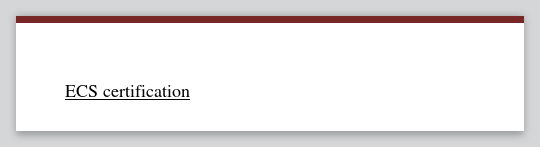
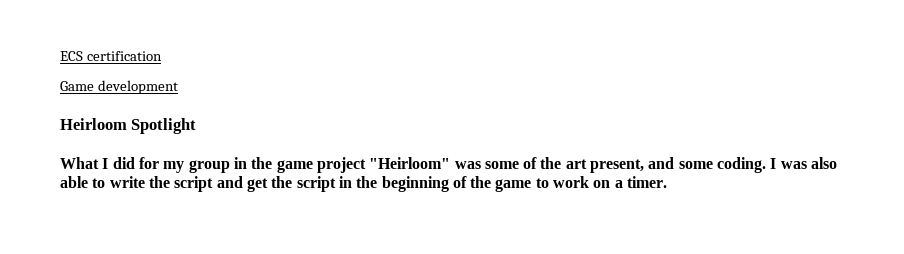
(190, 91) none -> [60,80,178,94] [60,118,197,134] [60,157,838,173] [60,176,668,192] // Game development // Heirloom Spotlight // What I did for my group in the game project "Heirloom" was some of the art present, and some coding. I was also able to write the script and get the script in the beginning of the game to work on a timer.

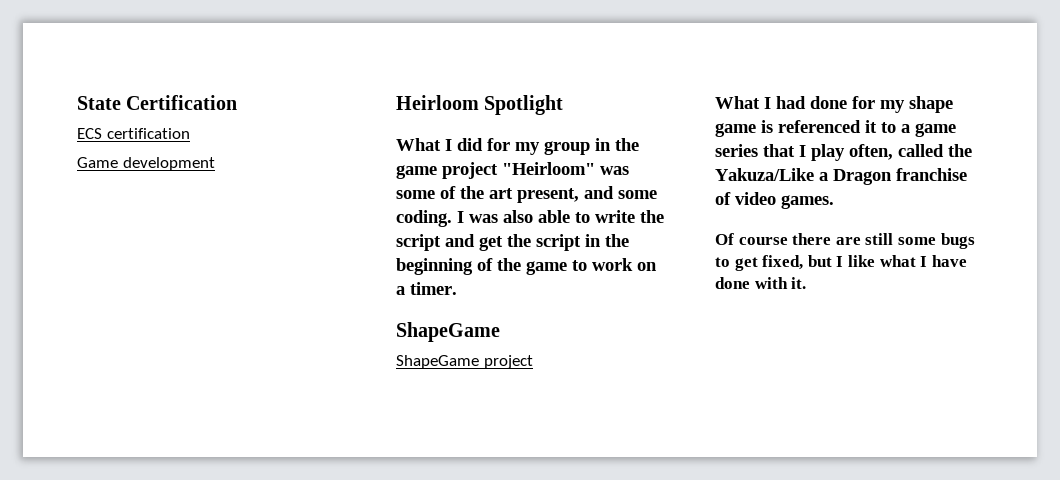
(60, 56) none -> [77,95,238,110] State Certification //
(668, 182) none -> [396,322,500,342] [396,355,533,369] [715,96,953,113] [715,120,956,137] [715,144,972,161] [715,168,967,185] [715,192,834,209] [715,233,975,249] [715,255,967,271] [715,277,807,289] // ShapeGame // ShapeGame project // What I had done for my shape game is referenced it to a game series that I play often, called the Yakuza/Like a Dragon franchise of video games. // Of course there are still some bugs to get fixed, but I like what I have done with it.

